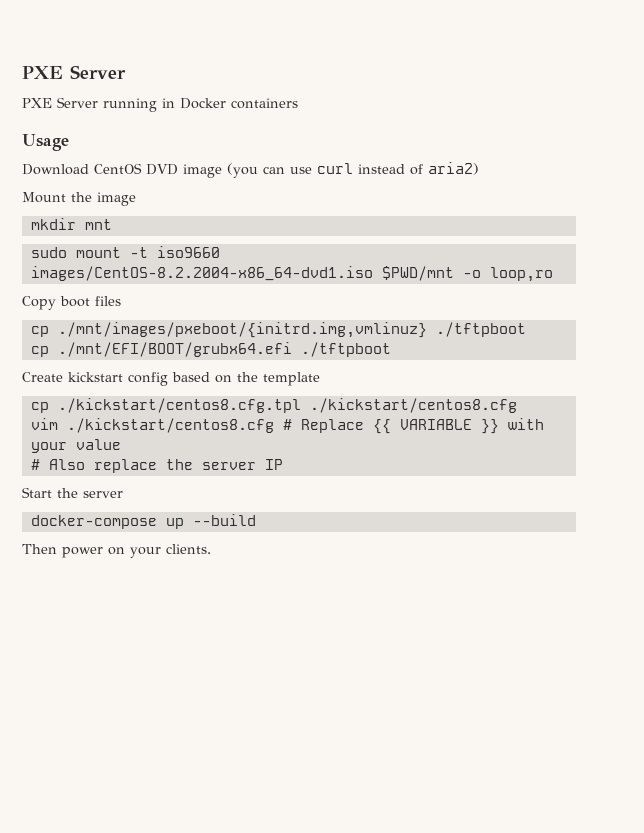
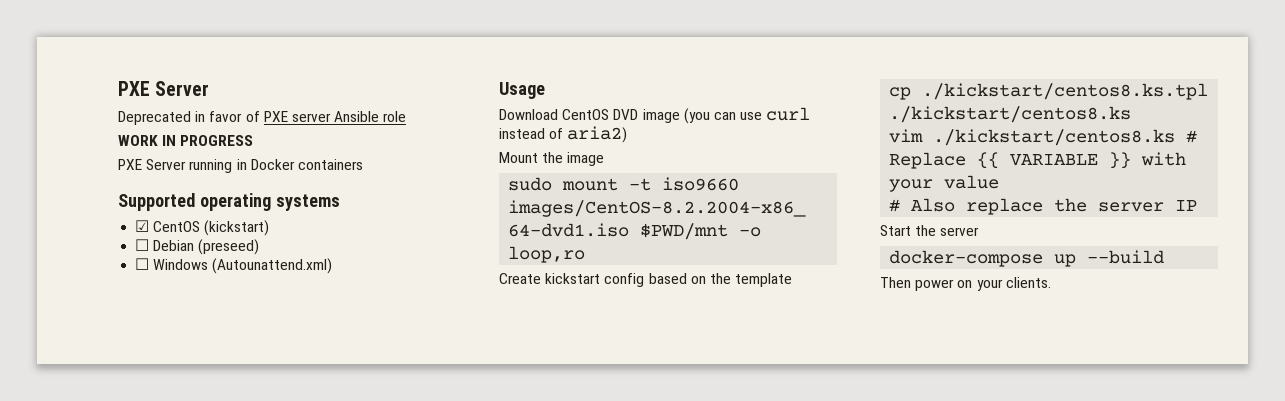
[22,65,126,79] PXE Server -> [118,81,210,96] [118,111,407,125] [118,135,254,146] PXE Server // Deprecated in favor of PXE server Ansible role // WORK IN PROGRESS
(298, 103) none -> [118,193,340,211] [135,220,270,236] [135,239,260,255] [135,258,333,274] // Supported operating systems // ☑ CentOS (kickstart) // ☐ Debian (preseed) // ☐ Windows (Autounattend.xml)
[30,218,112,230] // mkdir mnt -> (605, 159) none
[22,296,121,310] [30,322,526,338] [30,342,391,357] // Copy boot files // cp ./mnt/images/pxeboot/{initrd.img,vmlinuz} ./tftpboot // cp ./mnt/EFI/BOOT/grubx64.efi ./tftpboot -> (586, 254) none
[57,398,517,413] ./kickstart/centos8.cfg.tpl ./kickstart/centos8.cfg -> [922,83,1209,100] [889,106,1132,123] ./kickstart/centos8.ks.tpl ./kickstart/centos8.ks
[66,418,274,433] ./kickstart/centos8.cfg -> [933,129,1176,146] ./kickstart/centos8.ks

